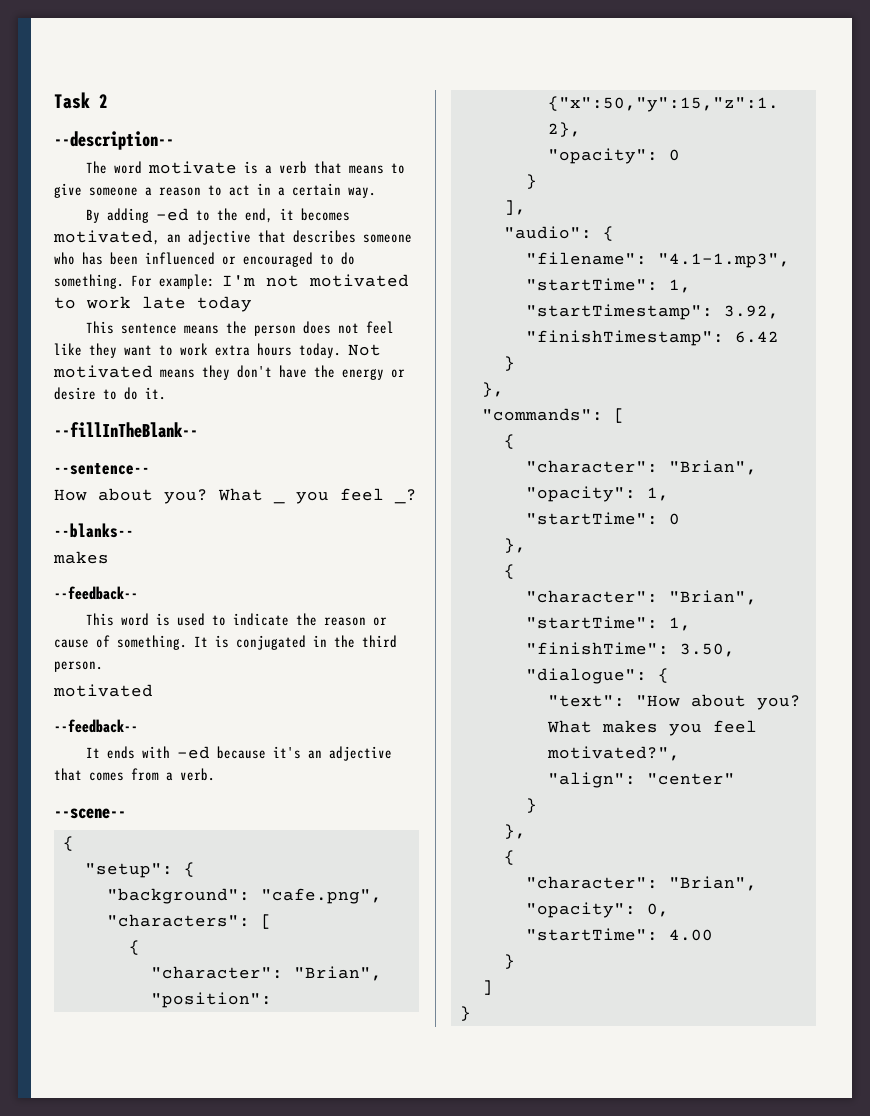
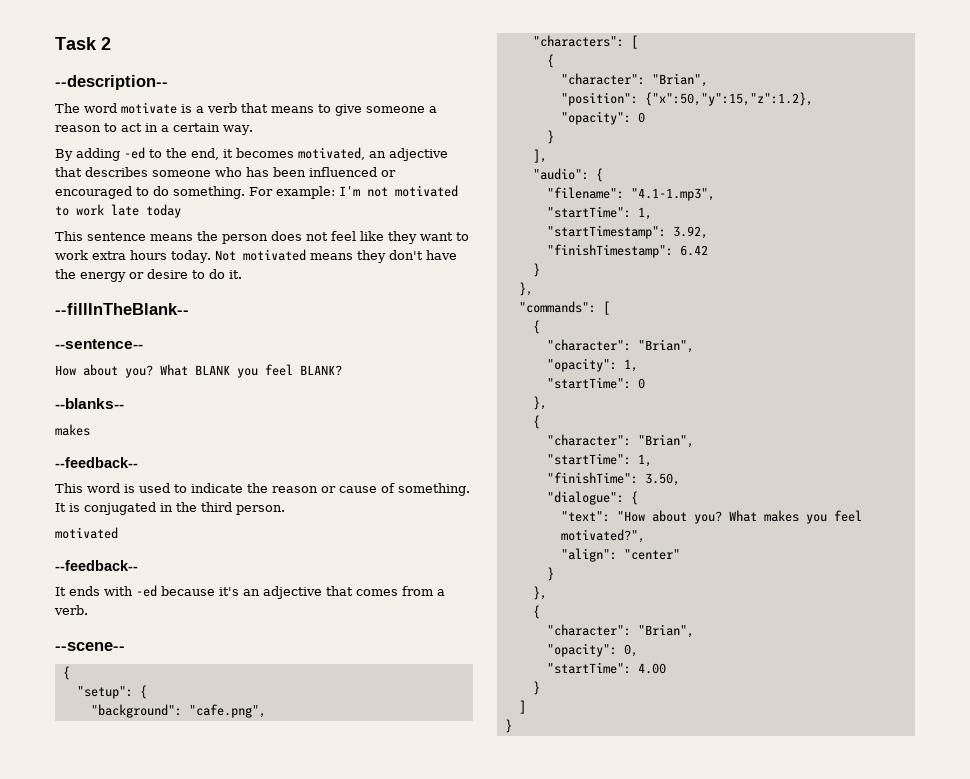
[273,488,417,504] _ you feel _? -> [195,364,342,378] BLANK you feel BLANK?

